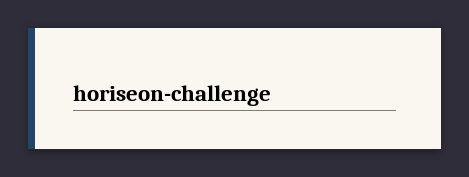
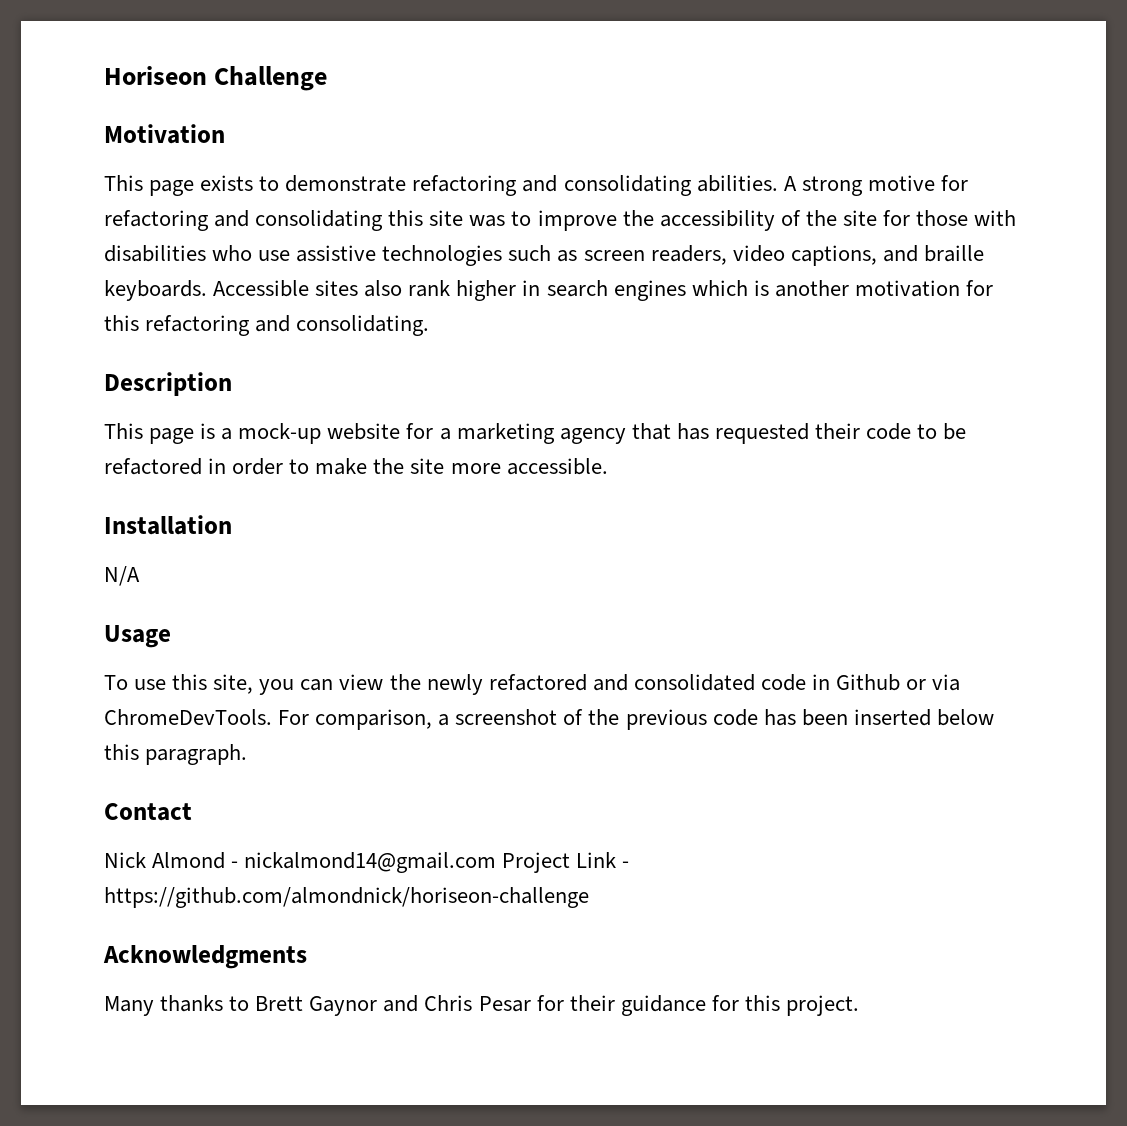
[73,85,271,106] horiseon-challenge -> [104,66,328,91] [104,124,225,144] [104,175,968,196] [104,210,1017,231] [104,245,984,266] [104,280,993,301] [104,315,430,336] [104,372,232,396] [104,423,967,444] [104,458,608,475] [104,515,232,535] [104,566,140,586] [104,625,171,648] [104,674,961,695] [104,709,994,730] [104,744,248,765] [104,803,192,821] [104,852,630,873] [104,887,589,908] [103,945,307,969] [104,995,859,1016] Horiseon Challenge // Motivation // This page exists to demonstrate refactoring and consolidating abilities. A strong motive for refactoring and consolidating this site was to improve the accessibility of the site for those with disabilities who use assistive technologies such as screen readers, video captions, and braille keyboards. Accessible sites also rank higher in search engines which is another motivation for this refactoring and consolidating. // Description // This page is a mock-up website for a marketing agency that has requested their code to be refactored in order to make the site more accessible. // Installation // N/A // Usage // To use this site, you can view the newly refactored and consolidated code in Github or via ChromeDevTools. For comparison, a screenshot of the previous code has been inserted below this paragraph. // Contact // Nick Almond - nickalmond14@gmail.com Project Link - https://github.com/almondnick/horiseon-challenge // Acknowledgments // Many thanks to Brett Gaynor and Chris Pesar for their guidance for this project.

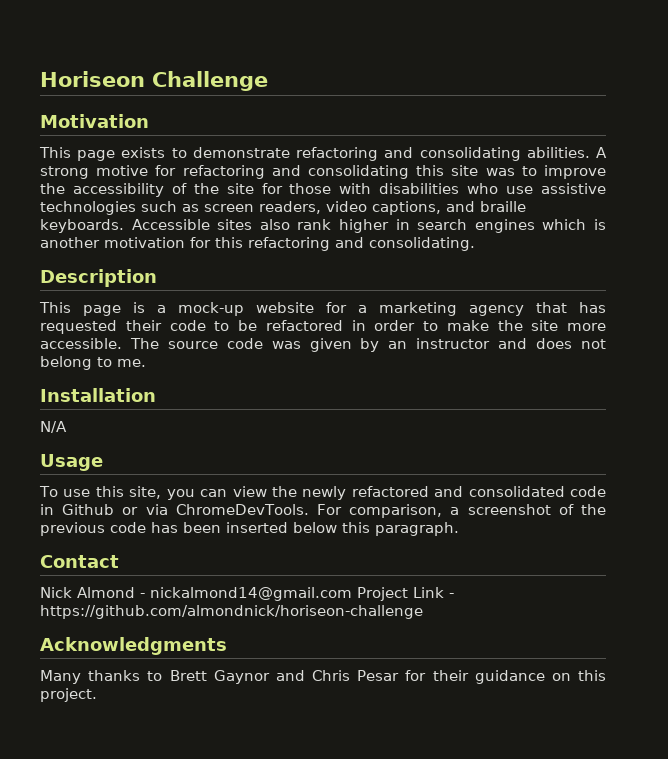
(608, 466) none -> [129,338,607,352] [40,356,146,370] The source code was given by an instructor and does not belong to me.
[711,995,739,1011] for -> [551,673,571,681] on

